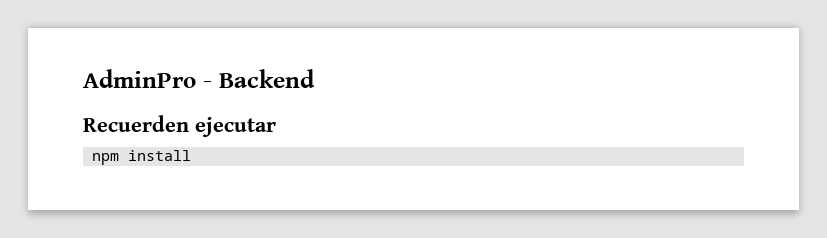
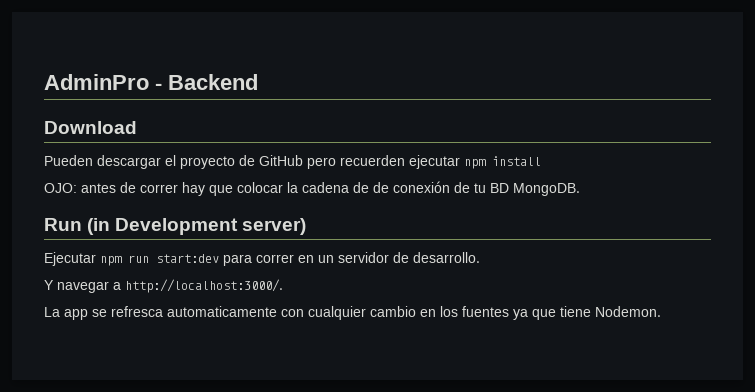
[83,115,189,132] Recuerden -> [44,121,137,134] [44,155,405,169] Download // Pueden descargar el proyecto de GitHub pero recuerden
(276, 127) // -> (460, 162) none
(191, 155) none -> [44,181,580,196] [44,218,307,235] [44,252,480,266] [44,279,283,293] [44,306,661,320] // OJO: antes de correr hay que colocar la cadena de de conexión de tu BD MongoDB. // Run (in Development server) // Ejecutar npm run start:dev para correr en un servidor de desarrollo. // Y navegar a http://localhost:3000/. // La app se refresca automaticamente con cualquier cambio en los fuentes ya que tiene Nodemon.

